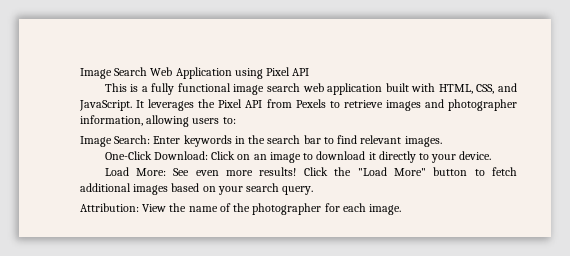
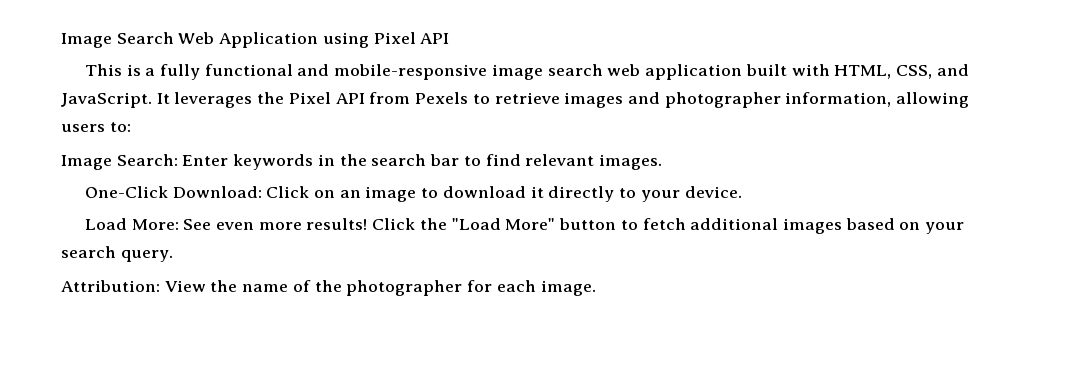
(231, 87) none -> [297,64,488,80] and mobile-responsive

